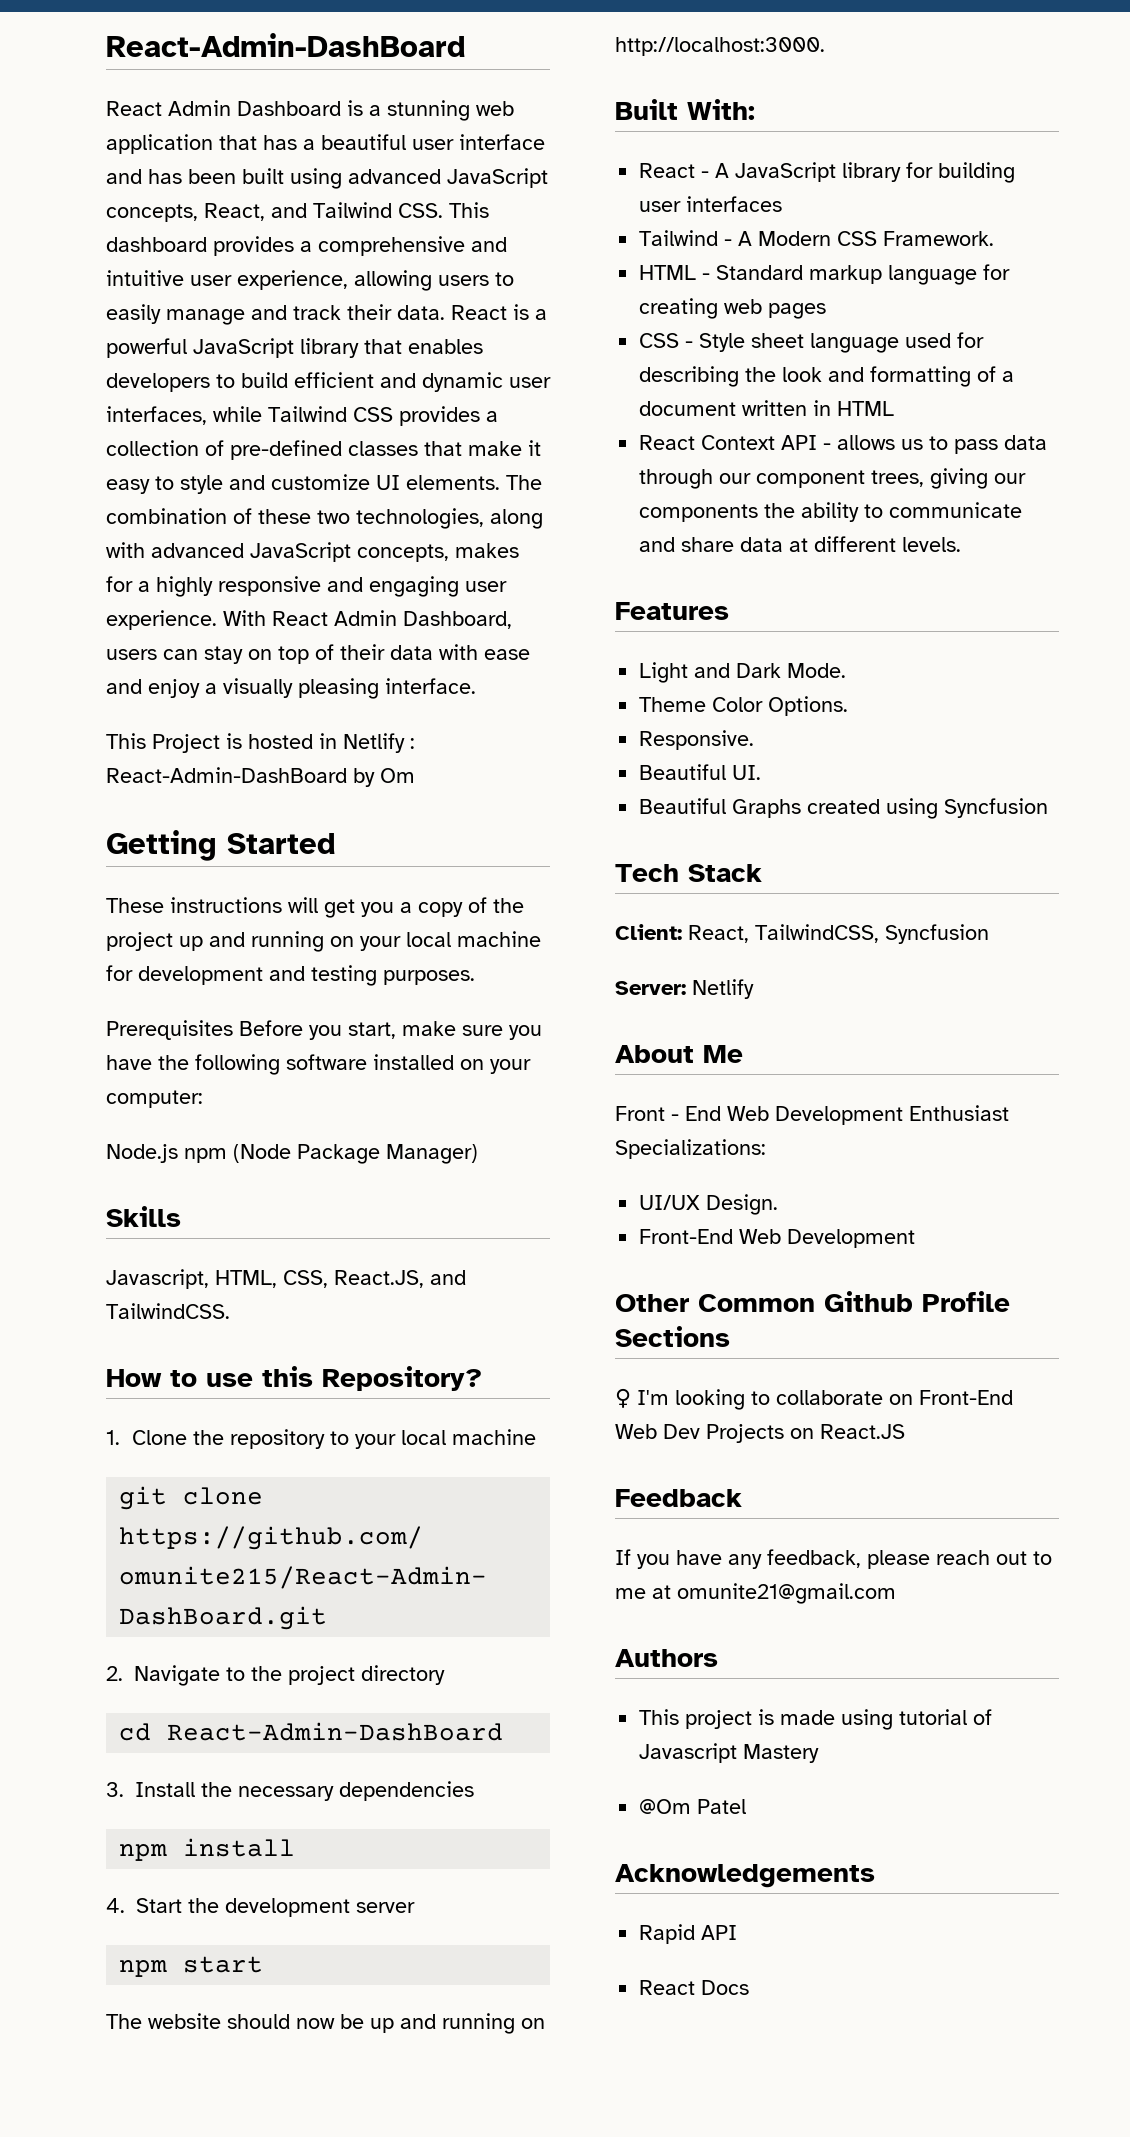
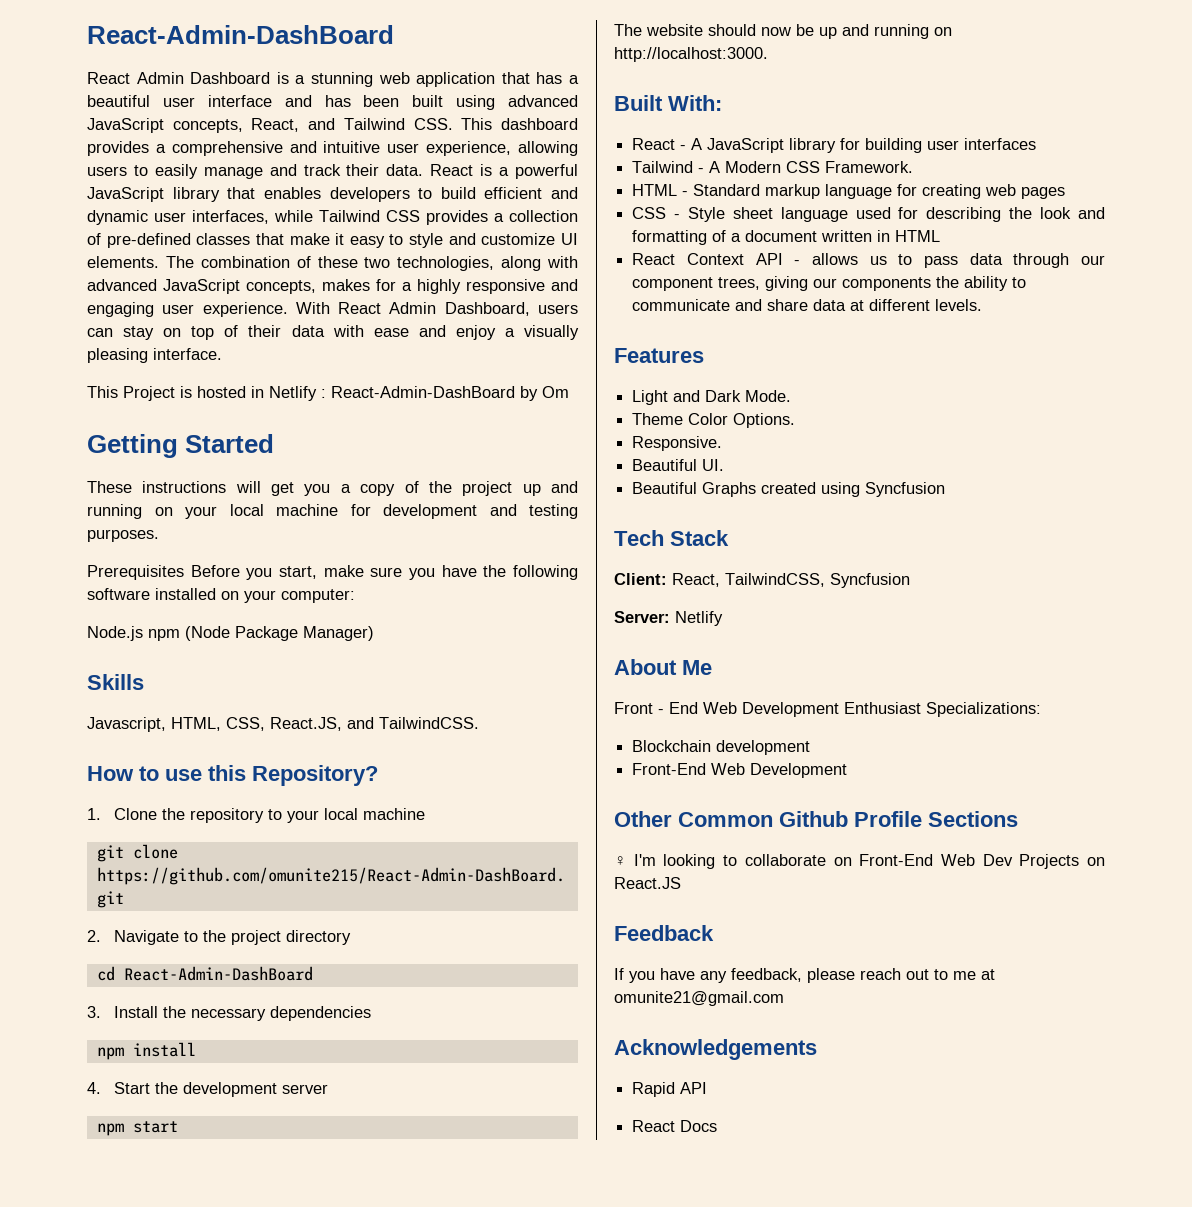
[639,1194,779,1215] UI/UX Design. -> [632,740,811,755] Blockchain development
[615,1649,718,1667] [639,1709,993,1730] [639,1743,820,1763] [639,1799,747,1814] // Authors // This project is made using tutorial of Javascript Mastery // @Om Patel -> (784, 998) none

